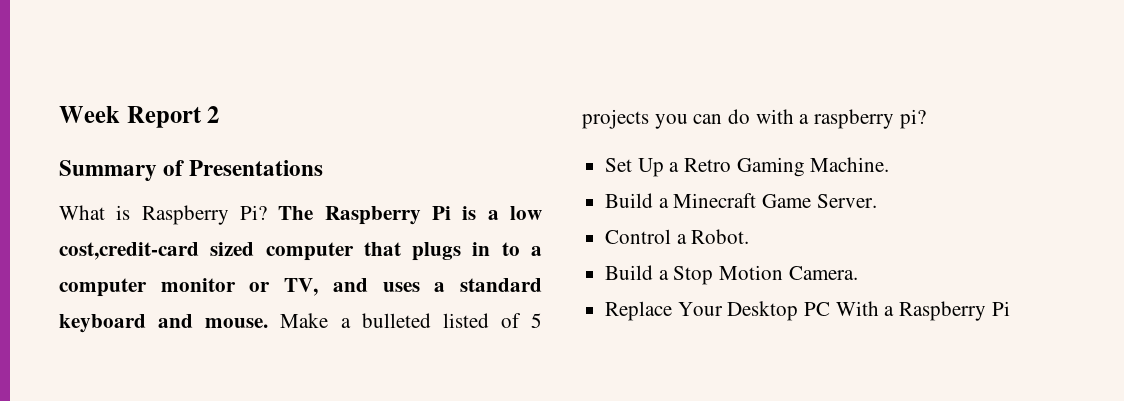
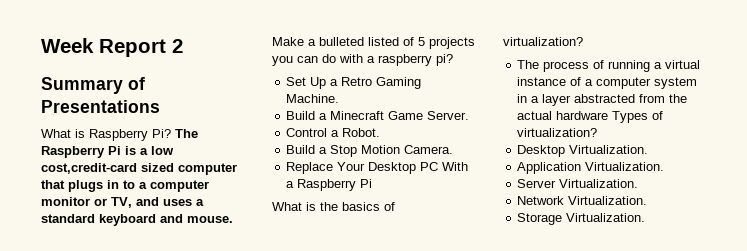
(1010, 308) none -> [272,202,395,211] [503,37,583,46] [517,60,701,72] [517,77,698,89] [517,94,688,106] [517,111,664,123] [517,128,598,137] [517,145,649,157] [517,162,665,174] [517,179,639,188] [517,196,648,205] [517,213,646,225] // What is the basics of virtualization? // The process of running a virtual instance of a computer system in a layer abstracted from the actual hardware Types of virtualization? // Desktop Virtualization. // Application Virtualization. // Server Virtualization. // Network Virtualization. // Storage Virtualization.

